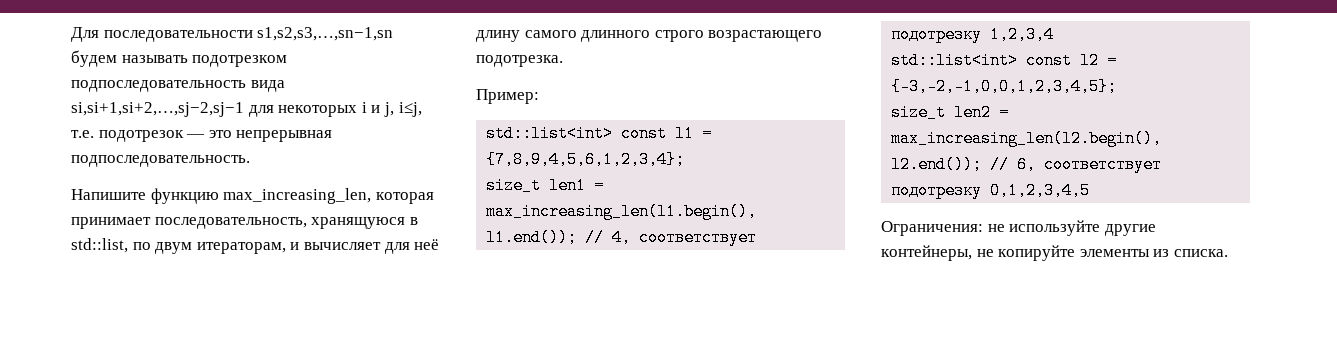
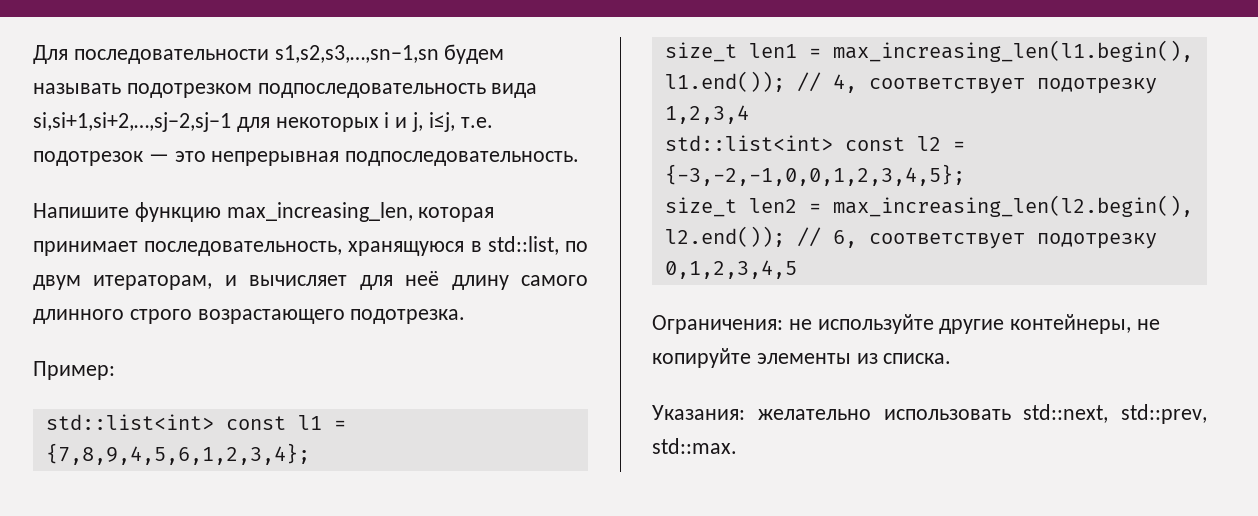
(1228, 253) none -> [652,404,1207,424] [652,438,737,454] // Указания: желательно использовать std::next, std::prev, std::max.

